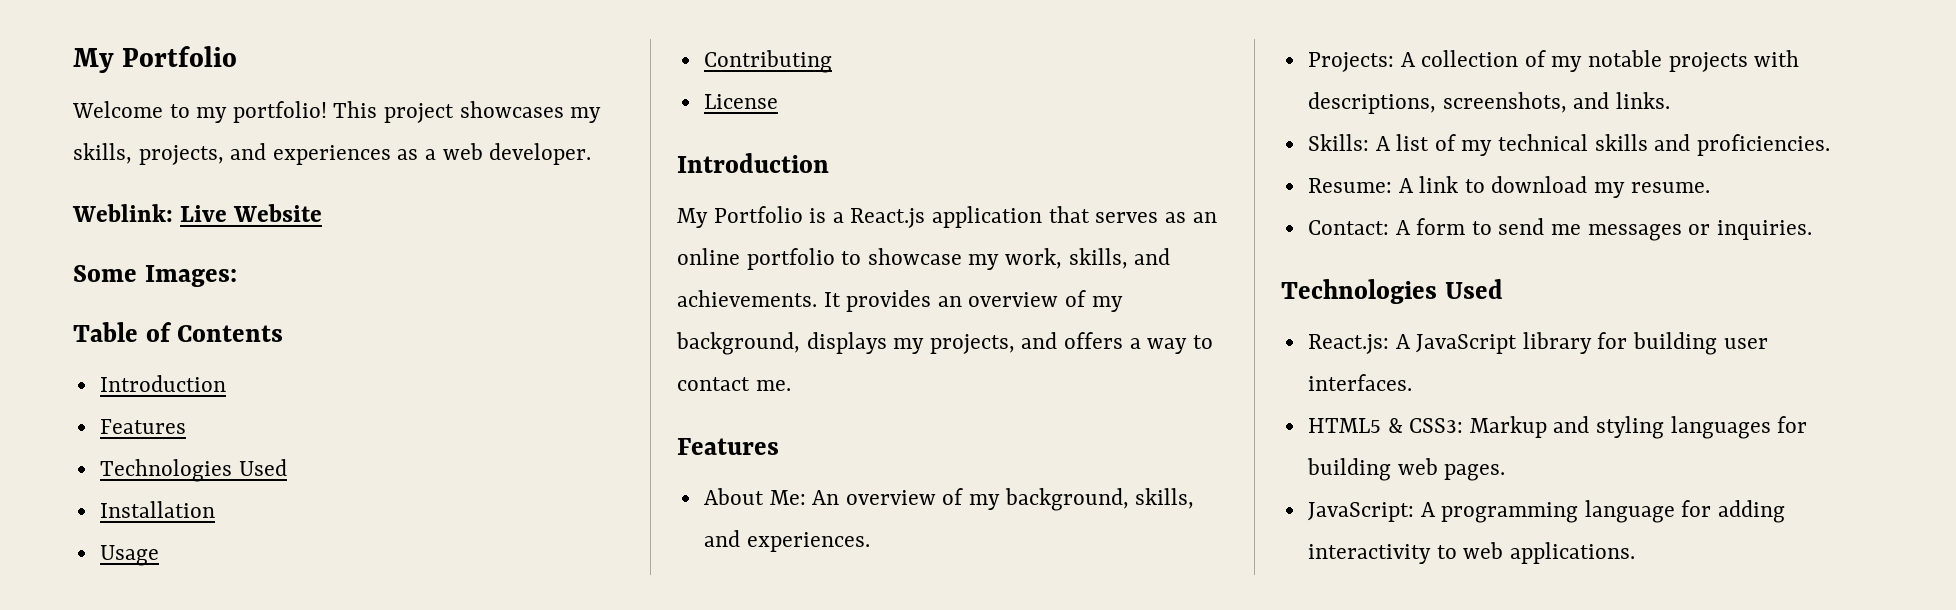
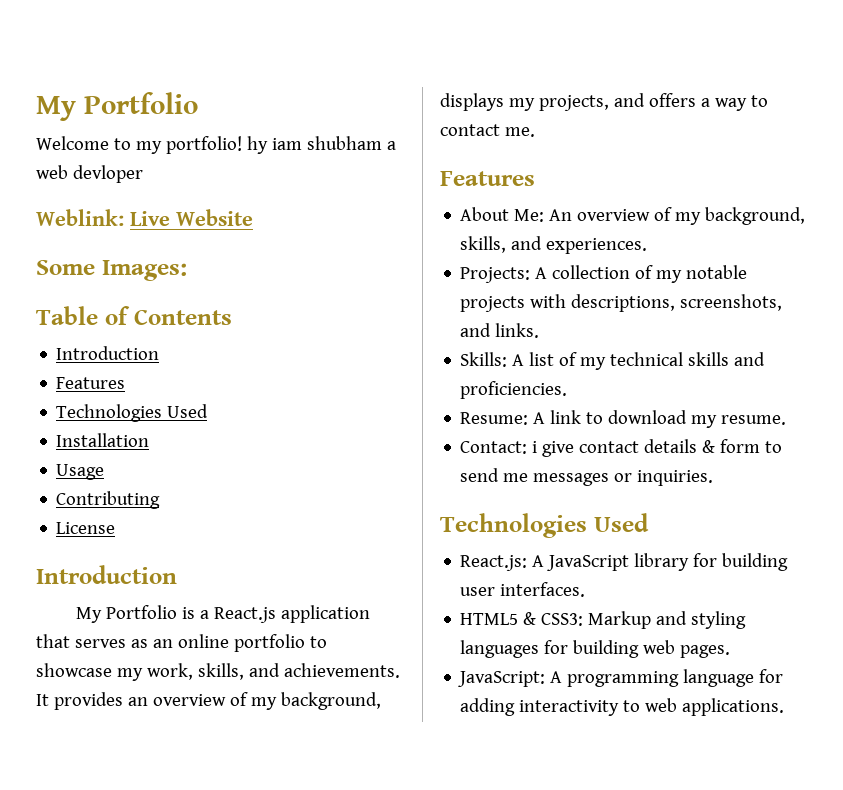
[333,101,602,123] [73,143,419,165] This project showcases my skills, projects, and experiences as -> [246,136,382,154] hy iam shubham
[489,143,592,165] developer. -> [72,165,143,183] devloper
[1395,220,1411,235] A -> [532,439,716,457] i give contact details &

